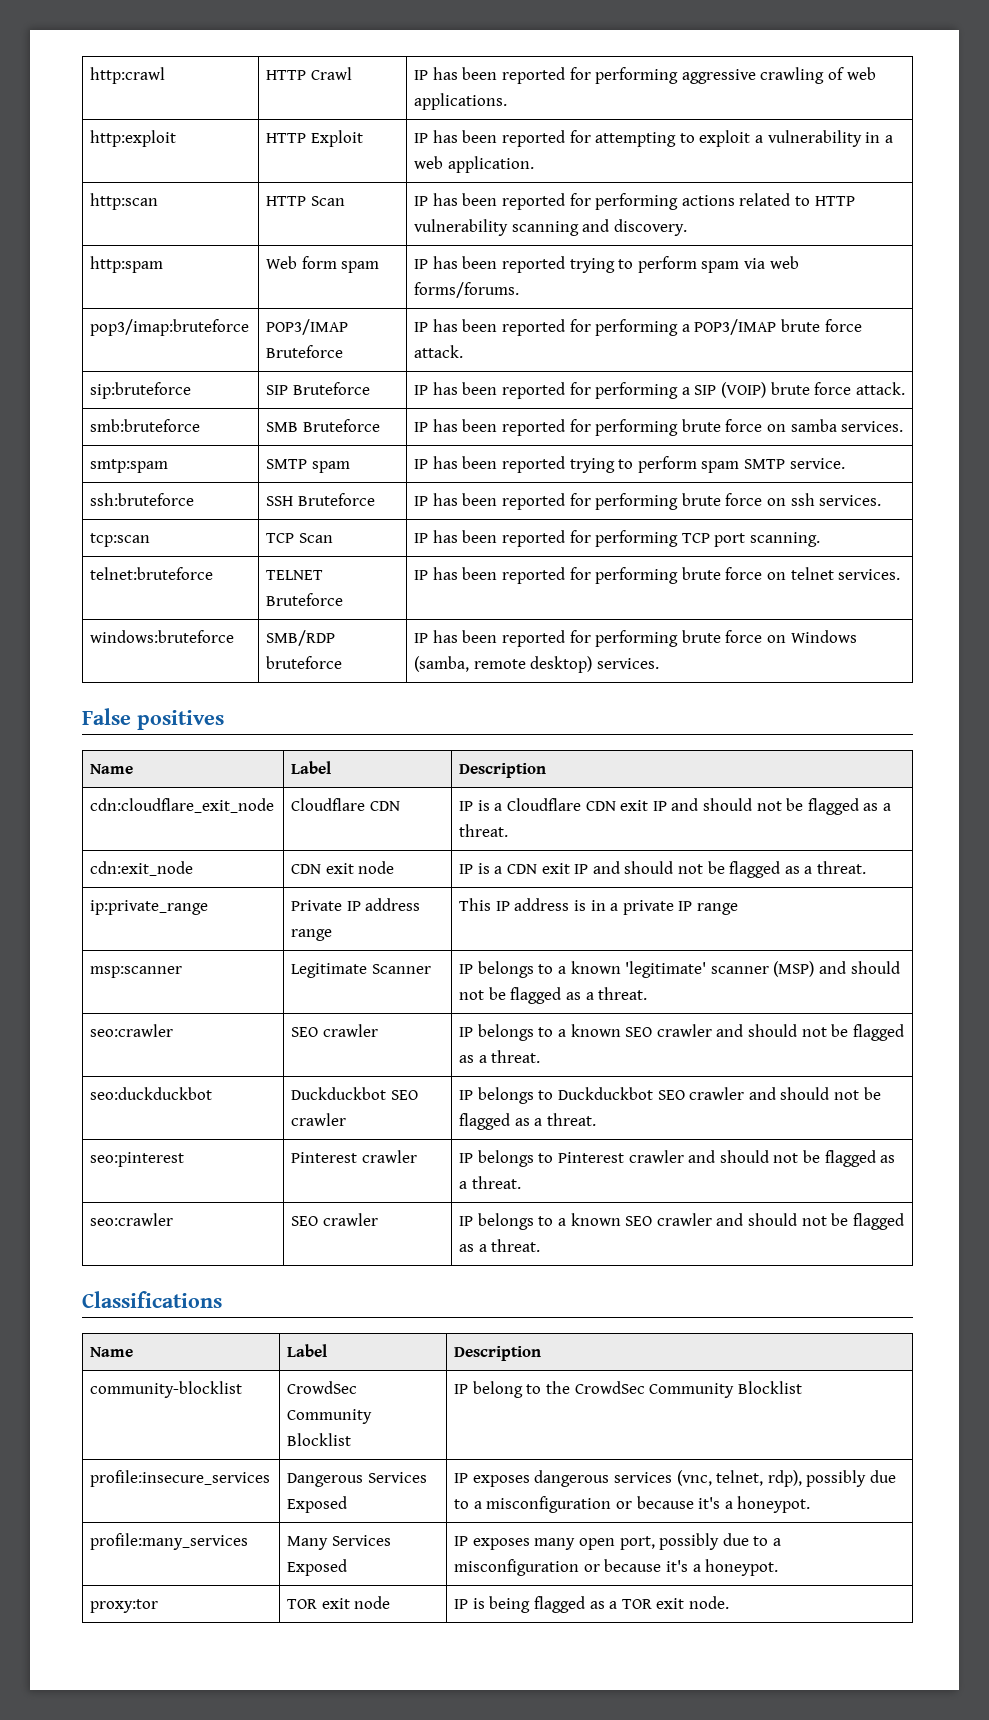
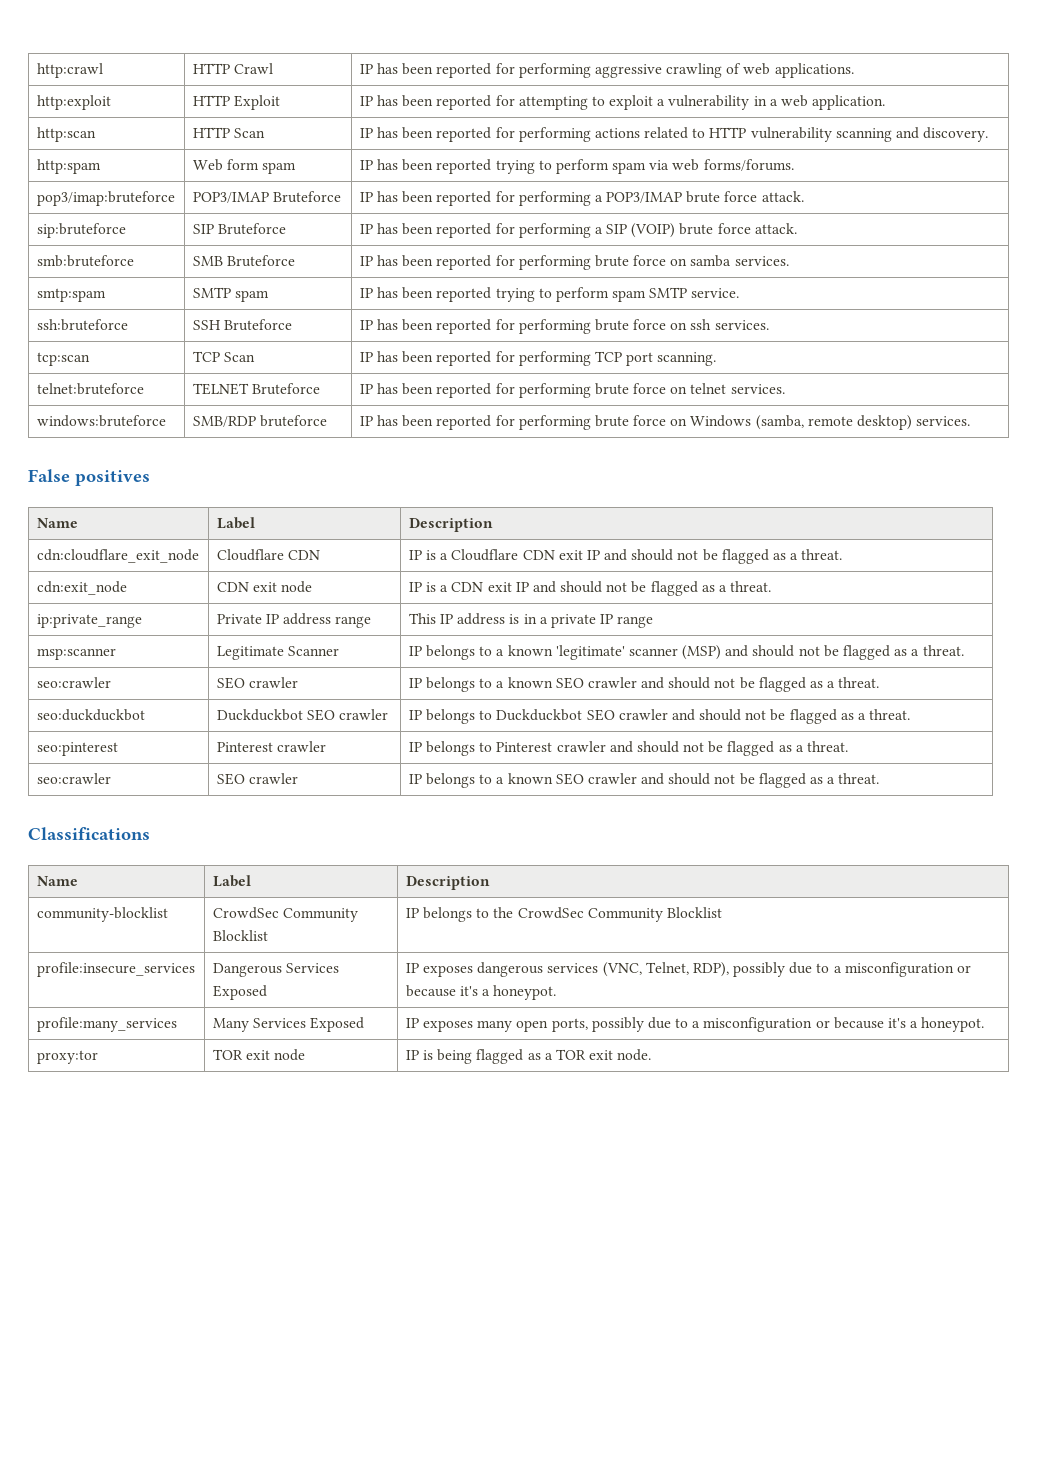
[472,1381,523,1398] belong -> [422,907,472,922] belongs
[676,1470,802,1487] (vnc, telnet, rdp), -> [602,962,729,977] (VNC, Telnet, RDP),
[619,1536,655,1550] port, -> [551,1018,588,1032] ports,

